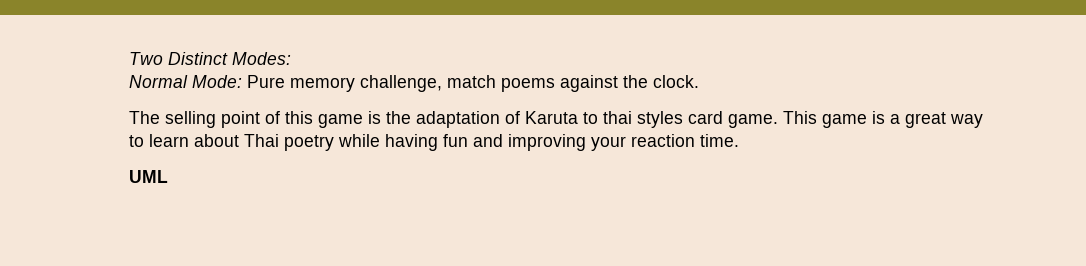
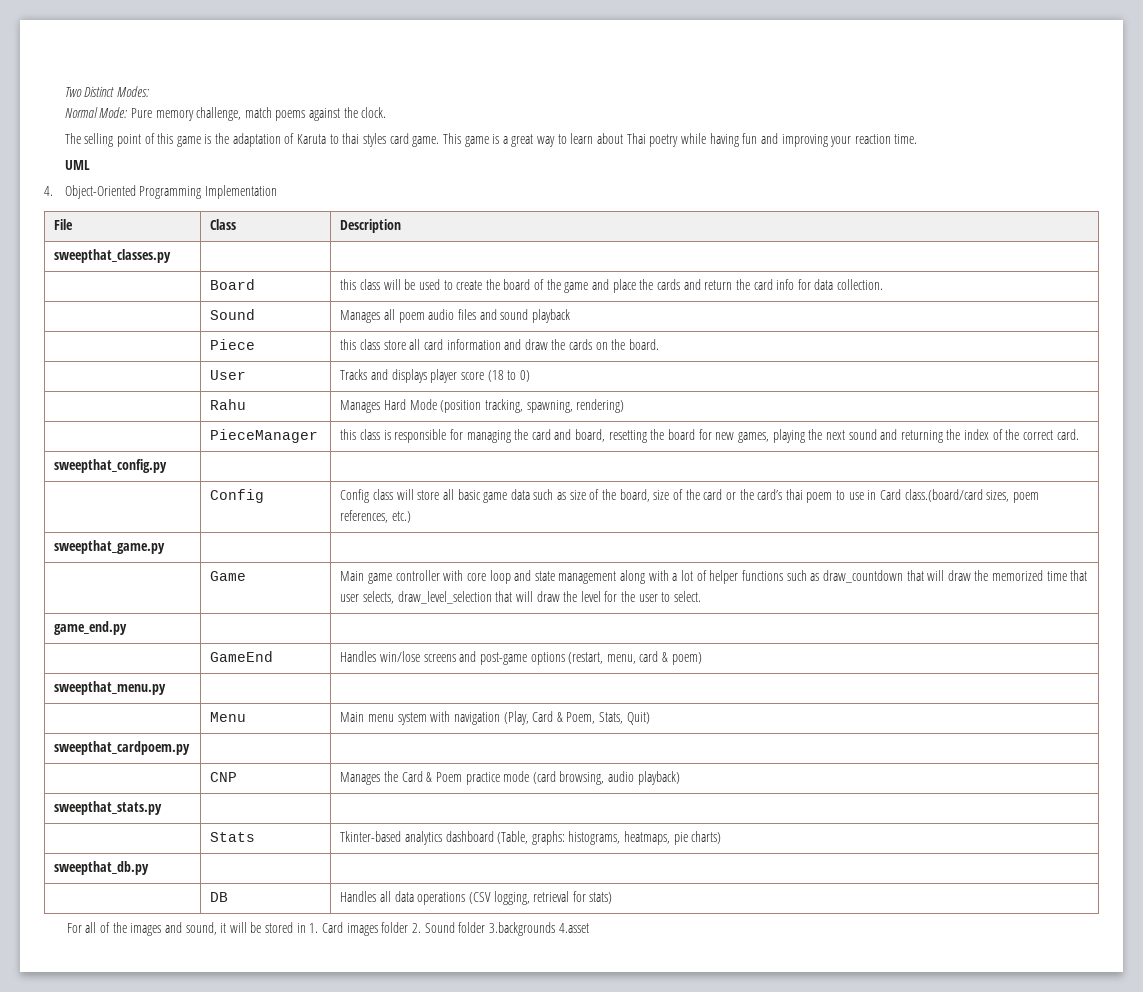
(168, 176) none -> [44,185,277,199] [54,219,74,230] [210,219,237,230] [340,219,402,233] [54,249,172,263] [210,279,256,290] [340,279,884,293] [210,309,256,320] [340,309,570,323] [210,339,256,350] [340,339,660,350] [210,370,247,380] [340,369,530,383] [210,399,247,410] [340,399,625,413] [210,429,319,443] [340,429,1079,443] [54,459,168,473] [210,489,265,503] [340,489,1039,503] [340,510,411,523] [54,540,166,554] [210,571,247,581] [340,570,1088,584] [340,591,702,604] [54,621,128,635] [210,651,274,662] [340,651,702,665] [54,681,167,695] [210,712,247,722] [340,711,650,725] [54,741,191,755] [210,772,238,782] [340,771,680,785] [54,801,163,815] [210,832,256,842] [340,831,722,845] [54,861,150,875] [210,892,229,902] [340,891,613,905] [66,922,589,936] // 4. Object-Oriented Programming Implementation // File | Class | Description // sweepthat_classes.py | | // | Board | this class will be used to create the board of the game and place the cards and return the card info for data collection. // | Sound | Manages all poem audio files and sound playback // | Piece | this class store all card information and draw the cards on the board. // | User | Tracks and displays player score (18 to 0) // | Rahu | Manages Hard Mode (position tracking, spawning, rendering) // | PieceManager | this class is responsible for managing the card and board, resetting the board for new games, playing the next sound and returning the index of the correct card. // sweepthat_config.py | | // | Config | Config class will store all basic game data such as size of the board, size of the card or the card’s thai poem to use in Card class.(board/card sizes, poem references, etc.) // sweepthat_game.py | | // | Game | Main game controller with core loop and state management along with a lot of helper functions such as draw_countdown that will draw the memorized time that user selects, draw_level_selection that will draw the level for the user to select. // game_end.py | | // | GameEnd | Handles win/lose screens and post-game options (restart, menu, card & poem) // sweepthat_menu.py | | // | Menu | Main menu system with navigation (Play, Card & Poem, Stats, Quit) // sweepthat_cardpoem.py | | // | CNP | Manages the Card & Poem practice mode (card browsing, audio playback) // sweepthat_stats.py | | // | Stats | Tkinter-based analytics dashboard (Table, graphs: histograms, heatmaps, pie charts) // sweepthat_db.py | | // | DB | Handles all data operations (CSV logging, retrieval for stats) // For all of the images and sound, it will be stored in 1. Card images folder 2. Sound folder 3.backgrounds 4.asset

